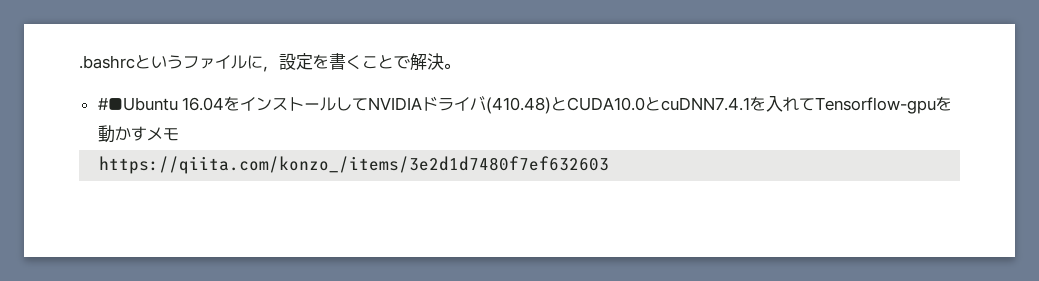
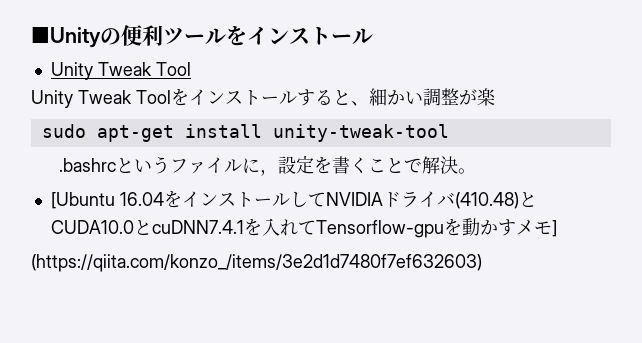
(79, 62) none -> [31,25,373,48] [50,62,191,80] [31,88,495,108] [41,124,449,142] ■Unityの便利ツールをインストール // Unity Tweak Tool // Unity Tweak Toolをインストールすると、細かい調整が楽 // sudo apt-get install unity-tweak-tool //
[97,97,178,111] #■Ubuntu -> [50,192,115,209] [Ubuntu
[99,156,610,174] // https://qiita.com/konzo_/items/3e2d1d7480f7ef632603 -> [551,220,557,237] [31,254,482,272] ] // (https://qiita.com/konzo_/items/3e2d1d7480f7ef632603)

